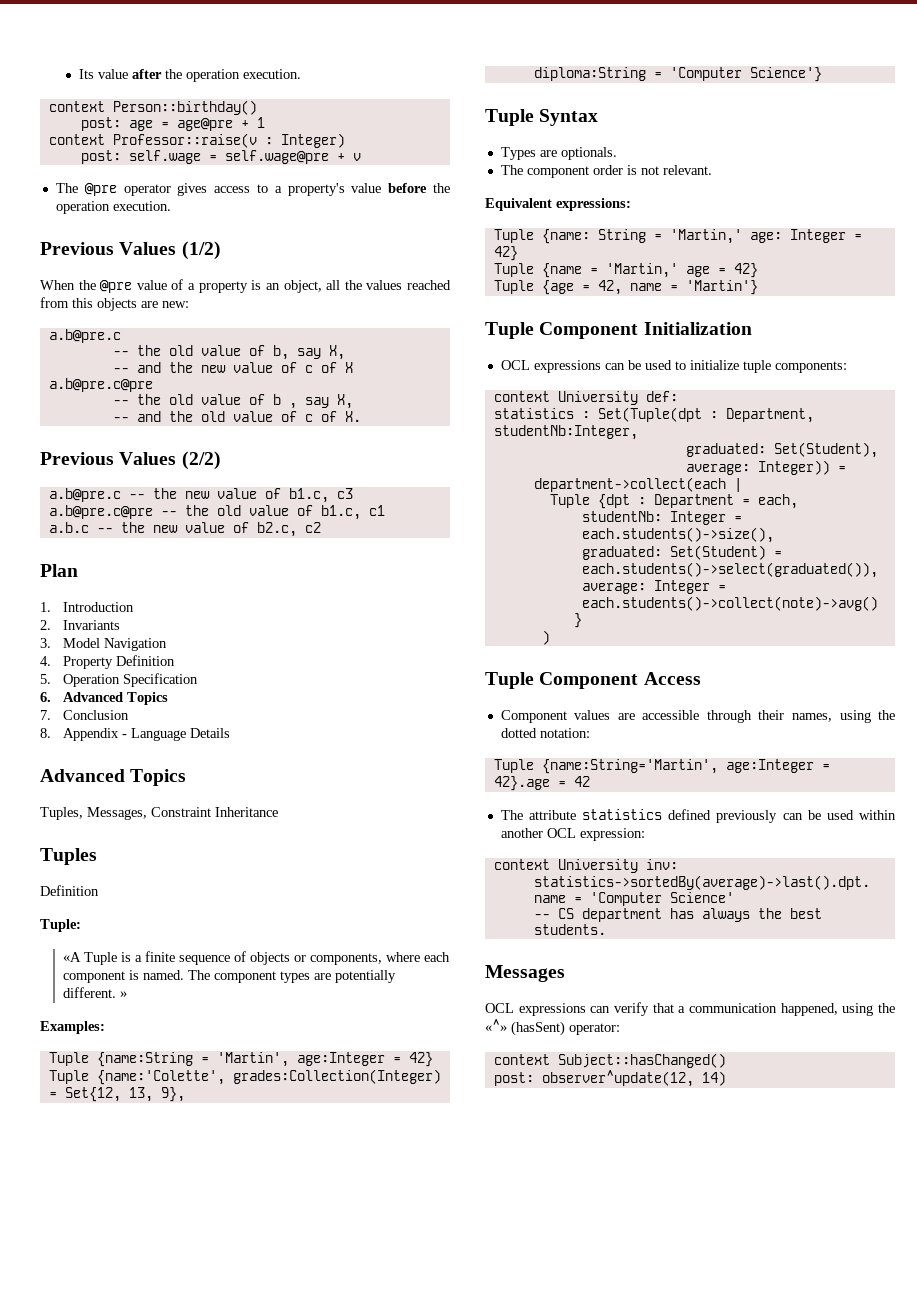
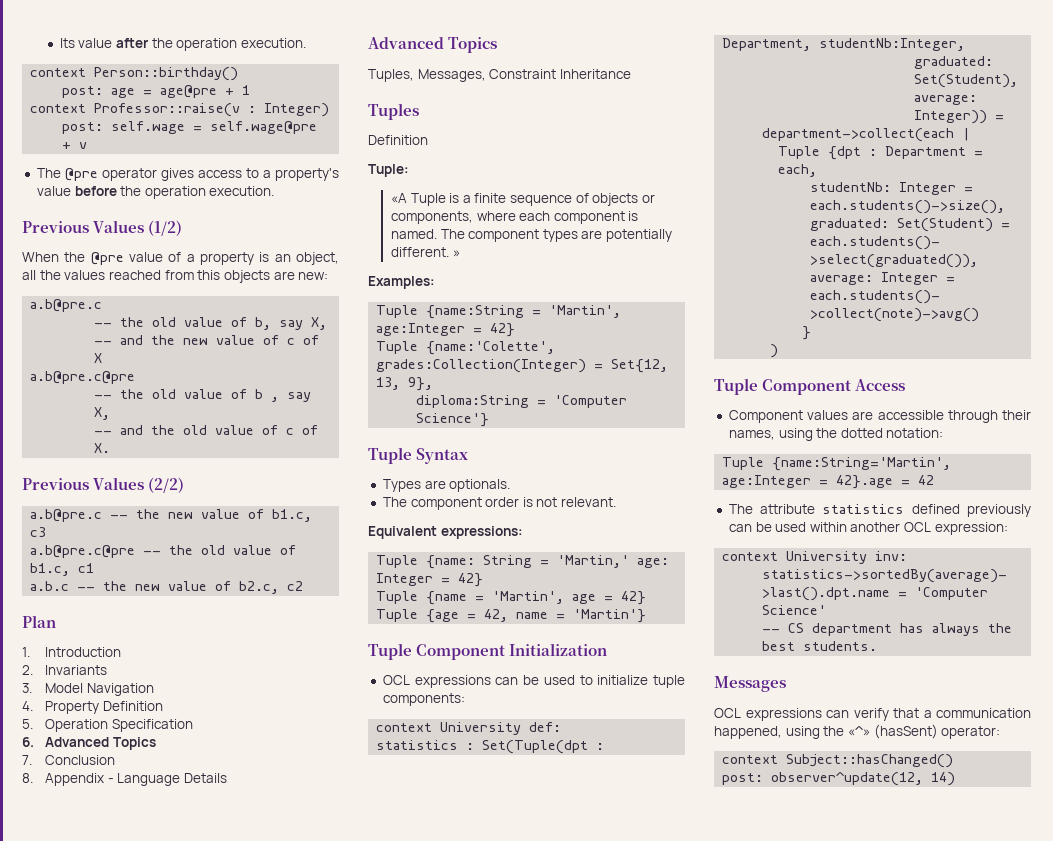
[605,263,678,278] 'Martin,' -> [492,591,565,604] 'Martin',

